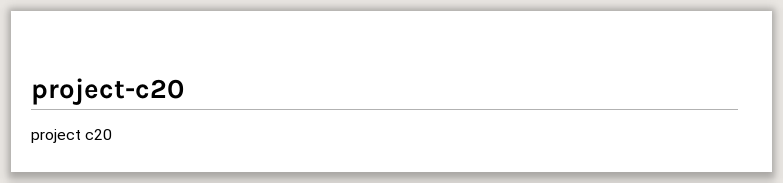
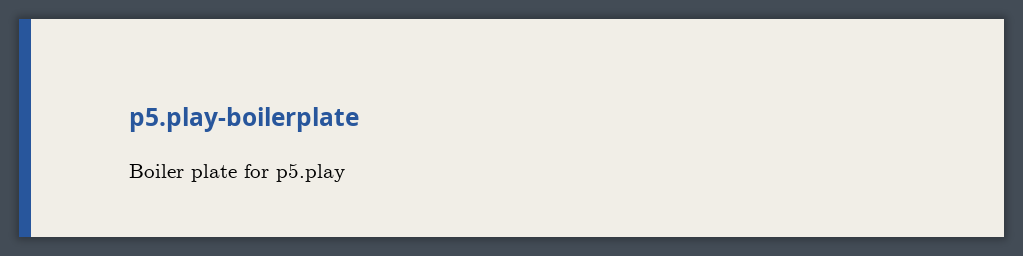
[31,78,184,105] [31,129,113,143] project-c20 // project c20 -> [129,107,359,132] [129,163,345,182] p5.play-boilerplate // Boiler plate for p5.play

